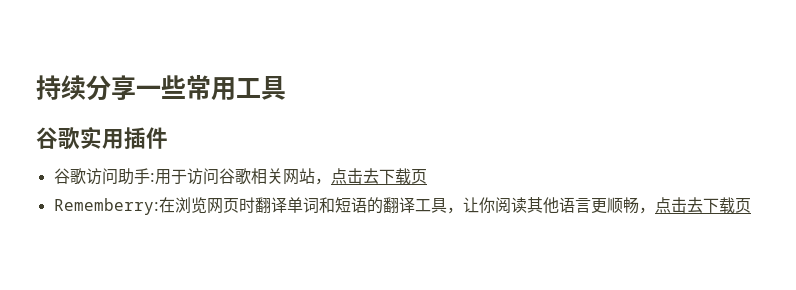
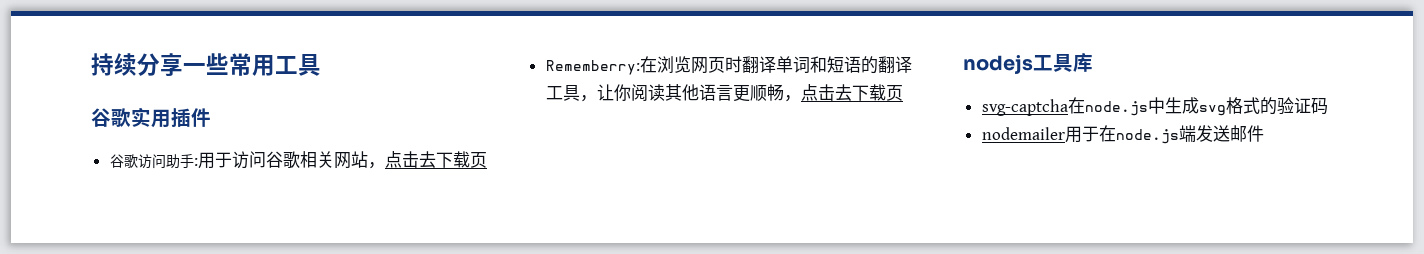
(751, 205) none -> [963,53,1093,74] [981,97,1328,116] [981,125,1264,144] // nodejs工具库 // svg-captcha在node.js中生成svg格式的验证码 // nodemailer用于在node.js端发送邮件

